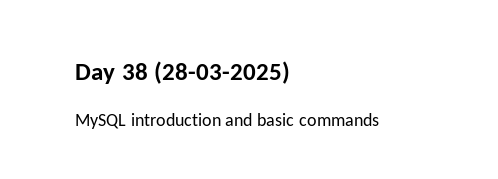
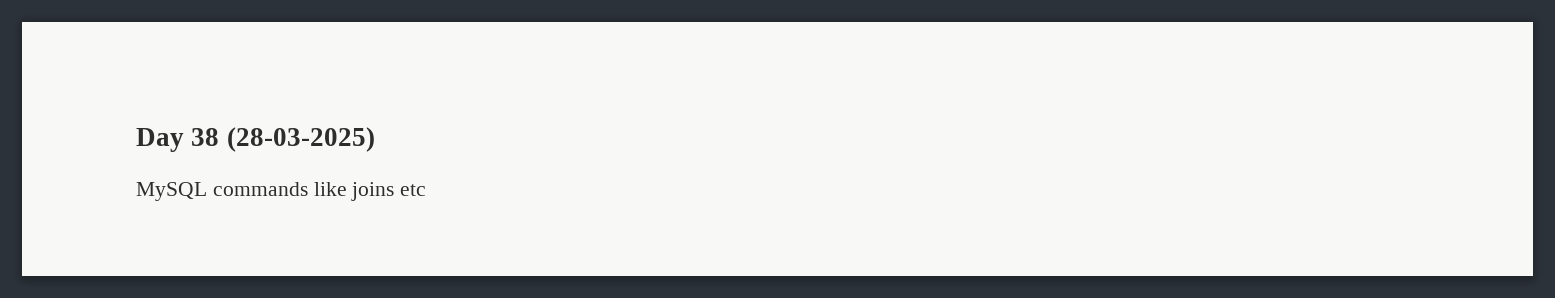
[130,113,379,126] introduction and basic commands -> [212,182,427,201] commands like joins etc

